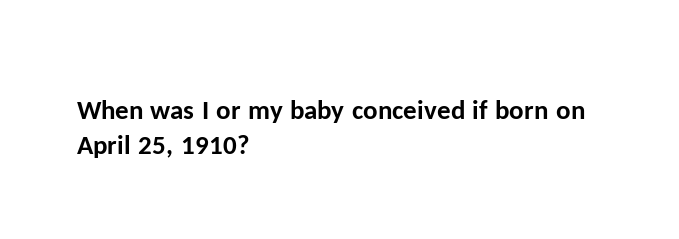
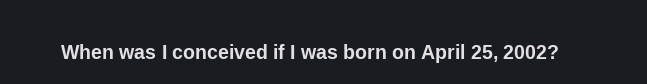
[215,100,489,123] or my baby conceived if -> [171,44,338,59] conceived if I was
[180,135,250,154] 1910? -> [502,45,559,59] 2002?

